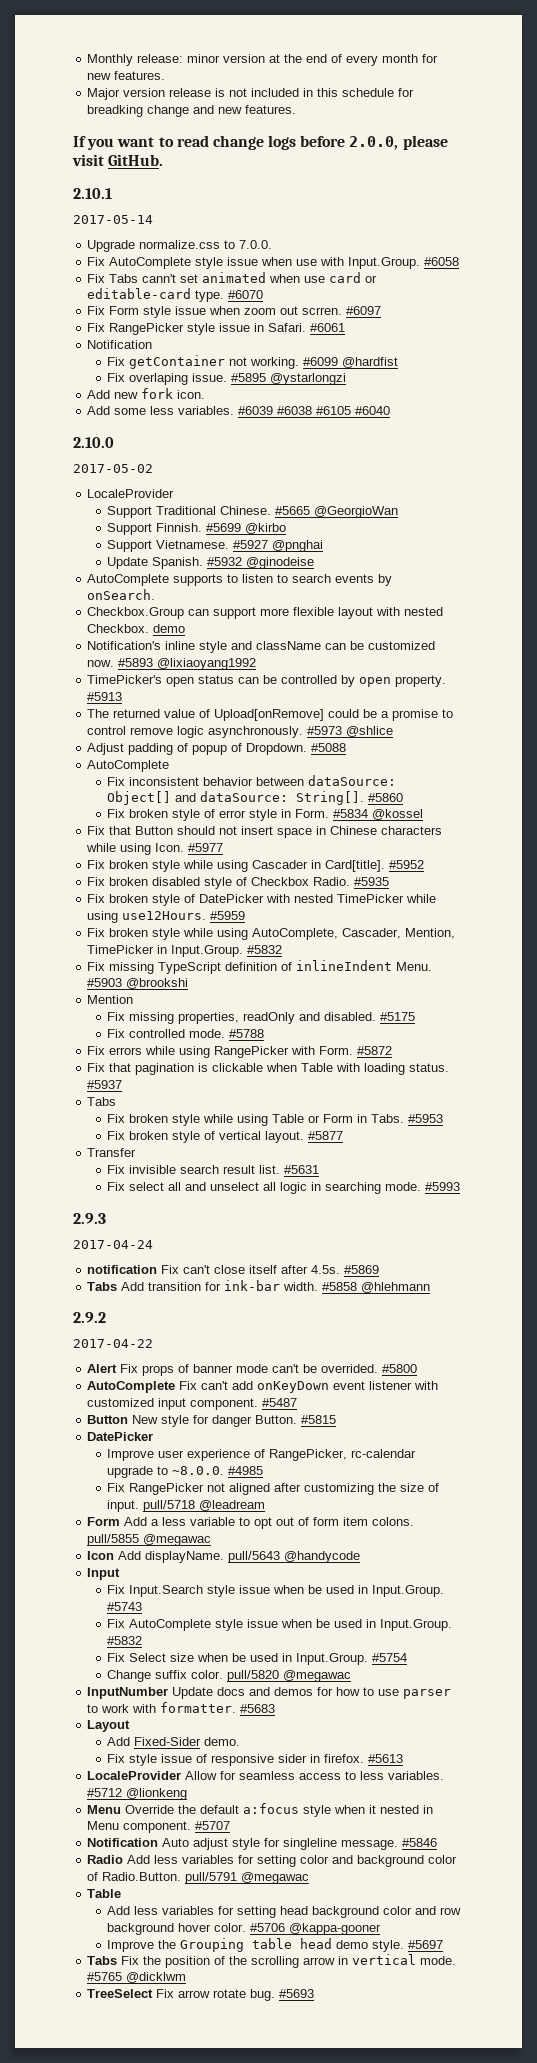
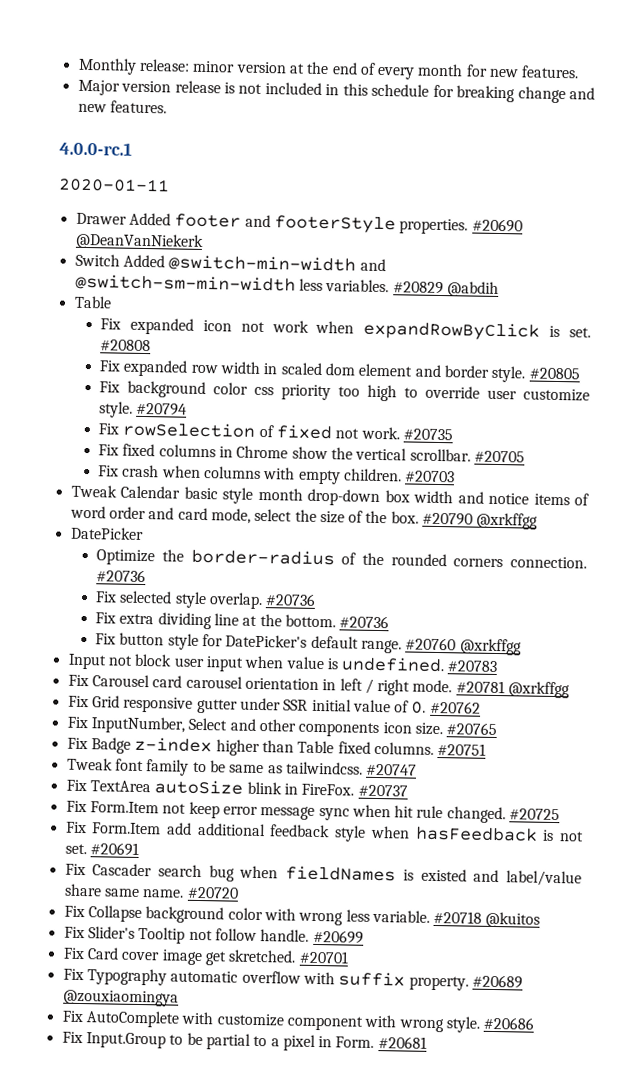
[87,105,144,117] breadking -> [456,85,516,103] breaking
[73,135,448,150] [72,154,164,166] [73,188,112,199] [73,215,153,224] [87,240,273,252] [87,257,460,269] [87,272,378,283] [87,288,264,302] [87,306,382,318] [87,323,346,335] [87,340,153,349] [107,355,399,369] [107,373,347,385] [87,388,206,399] [87,406,391,415] [73,437,114,448] [73,464,153,473] [87,489,175,498] [107,506,399,518] [107,523,287,535] [107,540,324,552] [107,557,315,569] [87,574,393,586] [87,589,156,600] [87,607,444,619] [87,624,186,633] [87,641,436,653] [87,658,257,670] [87,675,447,687] [87,692,123,701] [87,709,454,721] [87,726,394,738] [87,743,347,755] [87,760,170,772] [107,775,397,786] [107,791,404,805] [107,809,424,821] [87,826,443,838] [86,843,224,855] [87,860,425,872] [87,877,390,889] [87,894,437,906] [87,911,246,923] [87,928,456,940] [87,945,283,957] [87,960,433,974] [87,978,189,989] [87,995,134,1004] [107,1012,416,1024] [107,1029,265,1038] [87,1046,393,1058] [87,1063,450,1075] [87,1080,123,1089] [87,1097,117,1106] [107,1114,444,1126] [107,1131,344,1143] [87,1148,137,1157] [107,1165,320,1174] [107,1182,461,1194] [73,1213,106,1224] [73,1240,153,1249] [87,1265,380,1274] [87,1280,431,1293] [73,1312,106,1323] [73,1339,153,1348] [87,1364,418,1376] [87,1381,439,1393] [87,1398,298,1410] [87,1415,337,1427] [87,1432,154,1441] [107,1449,417,1461] [107,1466,264,1478] [107,1483,440,1495] [107,1500,266,1512] [87,1517,415,1529] [87,1534,212,1546] [87,1551,361,1563] [87,1568,121,1580] [107,1585,445,1597] [107,1602,143,1611] [107,1619,453,1631] [107,1636,143,1645] [107,1653,408,1665] [107,1670,352,1682] [87,1687,452,1699] [87,1702,276,1713] [87,1720,131,1732] [107,1737,241,1746] [107,1754,404,1766] [87,1771,445,1780] [87,1788,188,1800] [87,1803,434,1817] [87,1821,231,1833] [87,1838,438,1850] [87,1855,458,1867] [87,1872,310,1884] [87,1889,122,1898] [107,1906,462,1918] [107,1923,382,1935] [107,1938,444,1952] [87,1954,457,1968] [87,1972,187,1983] [87,1989,315,2001] If you want to read change logs before 2.0.0, please visit GitHub. // 2.10.1 // 2017-05-14 // Upgrade normalize.css to 7.0.0. // Fix AutoComplete style issue when use with Input.Group. #6058 // Fix Tabs cann't set animated when use card or editable-card type. #6070 // Fix Form style issue when zoom out scrren. #6097 // Fix RangePicker style issue in Safari. #6061 // Notification // Fix getContainer not working. #6099 @hardfist // Fix overlaping issue. #5895 @ystarlongzi // Add new fork icon. // Add some less variables. #6039 #6038 #6105 #6040 // 2.10.0 // 2017-05-02 // LocaleProvider // Support Traditional Chinese. #5665 @GeorgioWan // Support Finnish. #5699 @kirbo // Support Vietnamese. #5927 @pnghai // Update Spanish. #5932 @ginodeise // AutoComplete supports to listen to search events by onSearch. // Checkbox.Group can support more flexible layout with nested Checkbox. demo // Notification's inline style and className can be customized now. #5893 @lixiaoyang1992 // TimePicker's open status can be controlled by open property. #5913 // The returned value of Upload[onRemove] could be a promise to control remove logic asynchronously. #5973 @shlice // Adjust padding of popup of Dropdown. #5088 // AutoComplete // Fix inconsistent behavior between dataSource: Object[] and dataSource: String[]. #5860 // Fix broken style of error style in Form. #5834 @kossel // Fix that Button should not insert space in Chinese characters while using Icon. #5977 // Fix broken style while using Cascader in Card[title]. #5952 // Fix broken disabled style of Checkbox Radio. #5935 // Fix broken style of DatePicker with nested TimePicker while using use12Hours. #5959 // Fix broken style while using AutoComplete, Cascader, Mention, TimePicker in Input.Group. #5832 // Fix missing TypeScript definition of inlineIndent Menu. #5903 @brookshi // Mention // Fix missing properties, readOnly and disabled. #5175 // Fix controlled mode. #5788 // Fix errors while using RangePicker with Form. #5872 // Fix that pagination is clickable when Table with loading status. #5937 // Tabs // Fix broken style while using Table or Form in Tabs. #5953 // Fix broken style of vertical layout. #5877 // Transfer // Fix invisible search result list. #5631 // Fix select all and unselect all logic in searching mode. #5993 // 2.9.3 // 2017-04-24 // notification Fix can't close itself after 4.5s. #5869 // Tabs Add transition for ink-bar width. #5858 @hlehmann // 2.9.2 // 2017-04-22 // Alert Fix props of banner mode can't be overrided. #5800 // AutoComplete Fix can't add onKeyDown event listener with customized input component. #5487 // Button New style for danger Button. #5815 // DatePicker // Improve user experience of RangePicker, rc-calendar upgrade to ~8.0.0. #4985 // Fix RangePicker not aligned after customizing the size of input. pull/5718 @leadream // Form Add a less variable to opt out of form item colons. pull/5855 @megawac // Icon Add displayName. pull/5643 @handycode // Input // Fix Input.Search style issue when be used in Input.Group. #5743 // Fix AutoComplete style issue when be used in Input.Group. #5832 // Fix Select size when be used in Input.Group. #5754 // Change suffix color. pull/5820 @megawac // InputNumber Update docs and demos for how to use parser to work with formatter. #5683 // Layout // Add Fixed-Sider demo. // Fix style issue of responsive sider in firefox. #5613 // LocaleProvider Allow for seamless access to less variables. #5712 @lionkeng // Menu Override the default a:focus style when it nested in Menu component. #5707 // Notification Auto adjust style for singleline message. #5846 // Radio Add less variables for setting color and background color of Radio.Button. pull/5791 @megawac // Table // Add less variables for setting head background color and row background hover color. #5706 @kappa-gooner // Improve the Grouping table head demo style. #5697 // Tabs Fix the position of the scrolling arrow in vertical mode. #5765 @dicklwm // TreeSelect Fix arrow rotate bug. #5693 -> [59,141,132,156] [58,177,170,193] [75,212,523,235] [74,232,204,250] [74,253,386,273] [74,273,499,297] [73,295,112,309] [100,317,591,341] [100,339,152,352] [99,359,580,383] [99,380,590,402] [99,401,188,418] [98,421,454,441] [98,443,525,463] [98,464,456,485] [70,484,590,507] [69,505,539,530] [70,526,144,541] [96,548,587,569] [96,569,147,583] [95,590,317,610] [95,612,390,630] [95,632,522,656] [67,653,498,673] [67,674,571,699] [67,695,481,714] [66,716,498,738] [66,736,487,757] [66,757,418,776] [65,779,408,797] [65,800,561,824] [65,821,584,842] [64,842,139,856] [64,863,582,887] [63,883,239,899] [63,905,541,928] [63,926,364,944] [62,947,349,966] [62,968,523,991] [62,989,179,1007] [61,1010,535,1033] [61,1031,427,1051] 4.0.0-rc.1 // 2020-01-11 // Drawer Added footer and footerStyle properties. #20690 @DeanVanNiekerk // Switch Added @switch-min-width and @switch-sm-min-width less variables. #20829 @abdih // Table // Fix expanded icon not work when expandRowByClick is set. #20808 // Fix expanded row width in scaled dom element and border style. #20805 // Fix background color css priority too high to override user customize style. #20794 // Fix rowSelection of fixed not work. #20735 // Fix fixed columns in Chrome show the vertical scrollbar. #20705 // Fix crash when columns with empty children. #20703 // Tweak Calendar basic style month drop-down box width and notice items of word order and card mode, select the size of the box. #20790 @xrkffgg // DatePicker // Optimize the border-radius of the rounded corners connection. #20736 // Fix selected style overlap. #20736 // Fix extra dividing line at the bottom. #20736 // Fix button style for DatePicker's default range. #20760 @xrkffgg // Input not block user input when value is undefined. #20783 // Fix Carousel card carousel orientation in left / right mode. #20781 @xrkffgg // Fix Grid responsive gutter under SSR initial value of 0. #20762 // Fix InputNumber, Select and other components icon size. #20765 // Fix Badge z-index higher than Table fixed columns. #20751 // Tweak font family to be same as tailwindcss. #20747 // Fix TextArea autoSize blink in FireFox. #20737 // Fix Form.Item not keep error message sync when hit rule changed. #20725 // Fix Form.Item add additional feedback style when hasFeedback is not set. #20691 // Fix Cascader search bug when fieldNames is existed and label/value share same name. #20720 // Fix Collapse background color with wrong less variable. #20718 @kuitos // Fix Slider's Tooltip not follow handle. #20699 // Fix Card cover image get skretched. #20701 // Fix Typography automatic overflow with suffix property. #20689 @zouxiaomingya // Fix AutoComplete with customize component with wrong style. #20686 // Fix Input.Group to be partial to a pixel in Form. #20681

